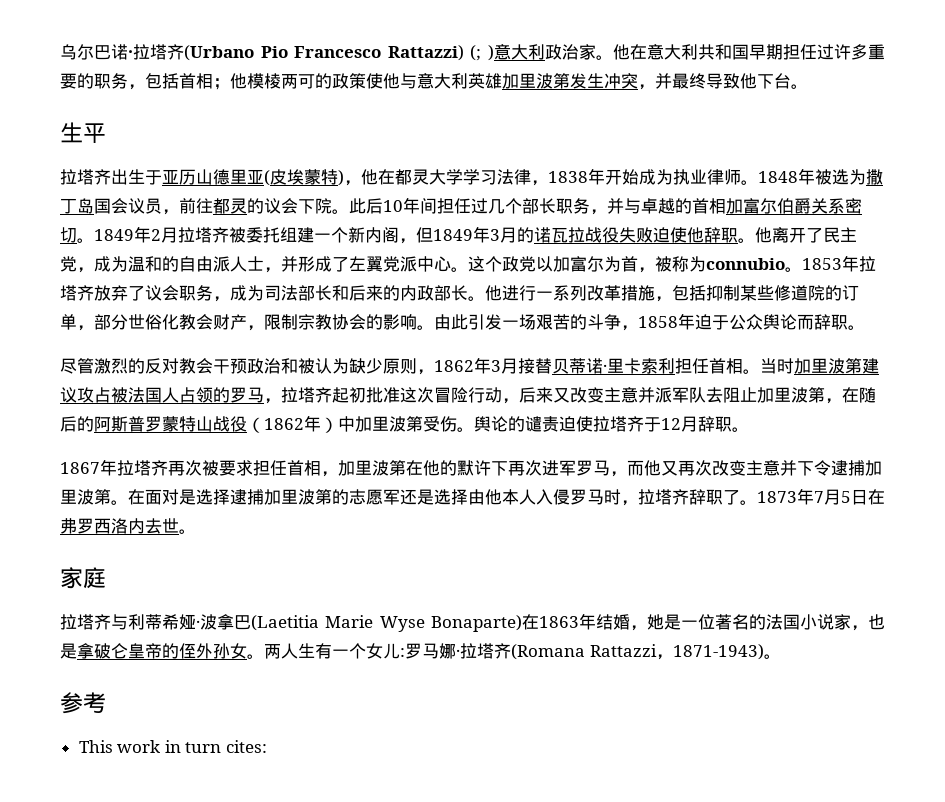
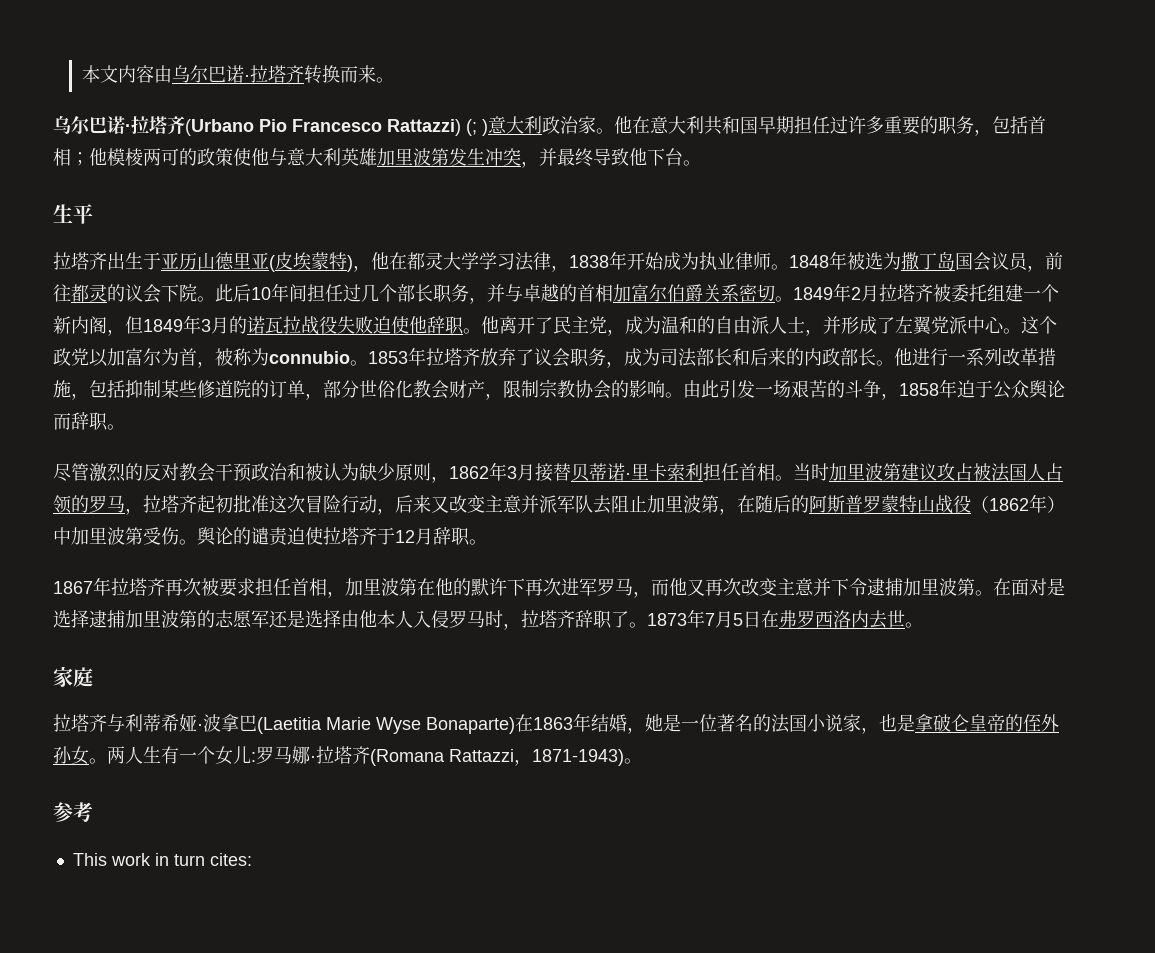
(60, 52) none -> [81,65,394,84] 本文内容由乌尔巴诺·拉塔齐转换而来。 //

